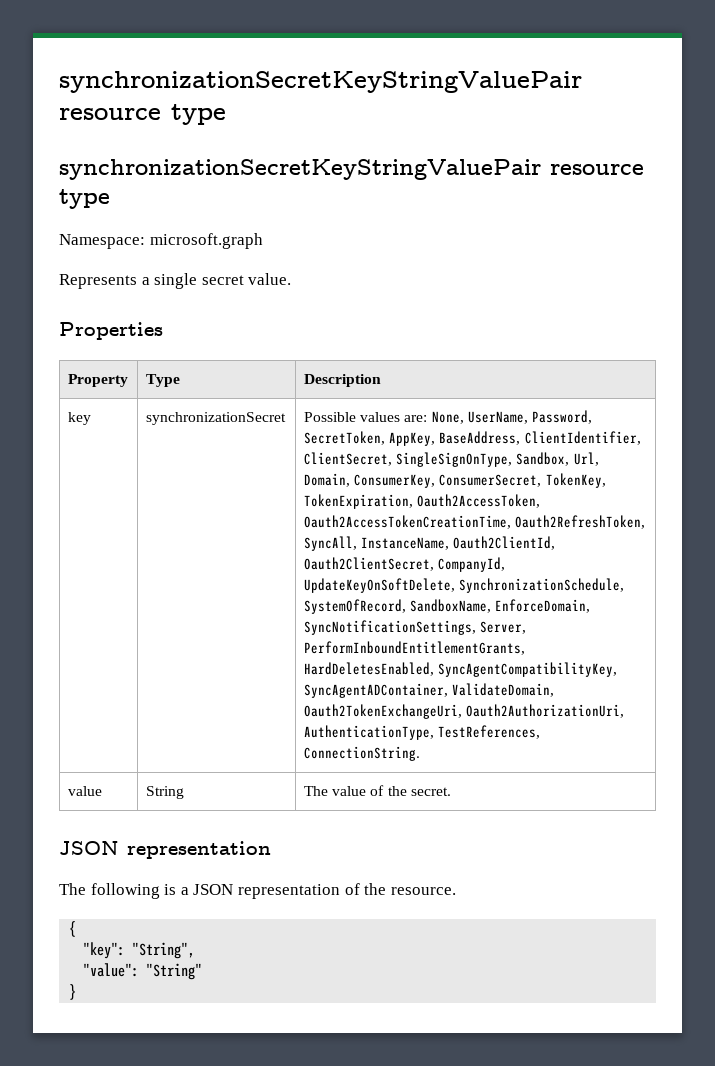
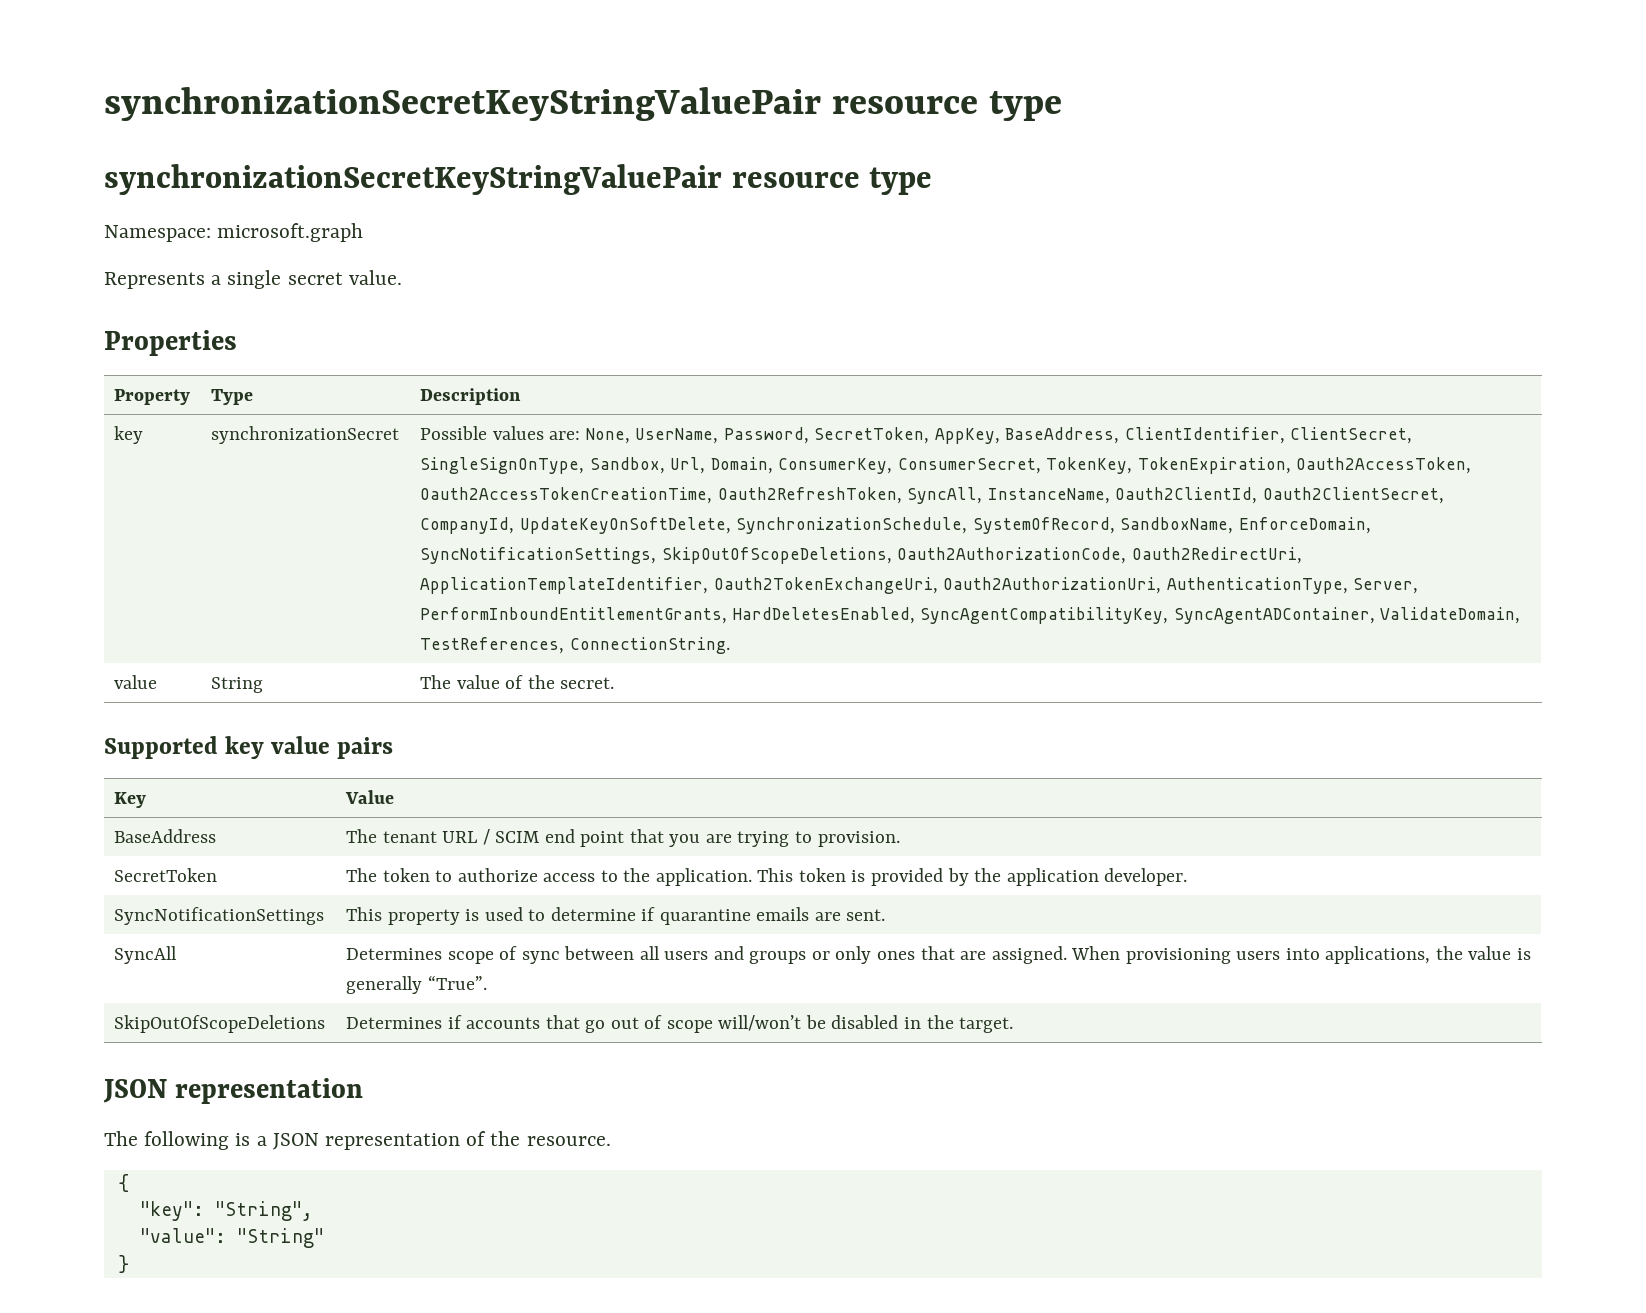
(476, 627) none -> [661,547,1302,564] [420,577,1348,594] SkipOutOfScopeDeletions, Oauth2AuthorizationCode, Oauth2RedirectUri, ApplicationTemplateIdentifier, Oauth2TokenExchangeUri, Oauth2AuthorizationUri, AuthenticationType,
[303,704,625,719] [303,725,434,740] Oauth2TokenExchangeUri, Oauth2AuthorizationUri, AuthenticationType, -> (1521, 615) none
(451, 791) none -> [104,736,394,759] [114,792,147,808] [345,790,395,804] [114,829,217,843] [346,829,900,847] [114,868,218,882] [346,868,1188,886] [114,907,325,925] [346,907,886,925] [114,946,178,964] [346,946,1531,964] [346,975,487,994] [114,1015,326,1033] [346,1015,1014,1033] // Supported key value pairs // Key | Value // BaseAddress | The tenant URL / SCIM end point that you are trying to provision. // SecretToken | The token to authorize access to the application. This token is provided by the application developer. // SyncNotificationSettings | This property is used to determine if quarantine emails are sent. // SyncAll | Determines scope of sync between all users and groups or only ones that are assigned. When provisioning users into applications, the value is generally “True”. // SkipOutOfScopeDeletions | Determines if accounts that go out of scope will/won’t be disabled in the target.

